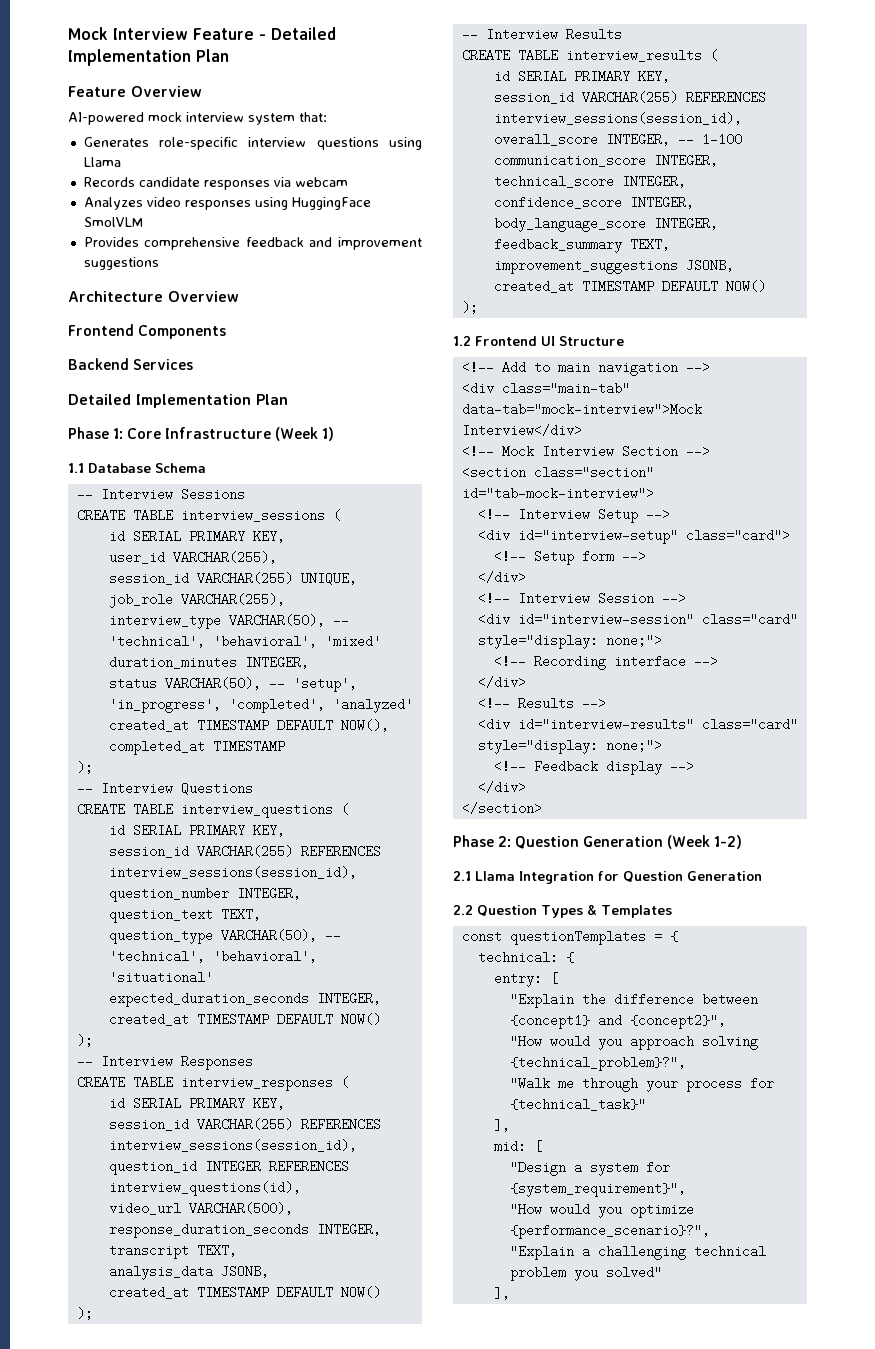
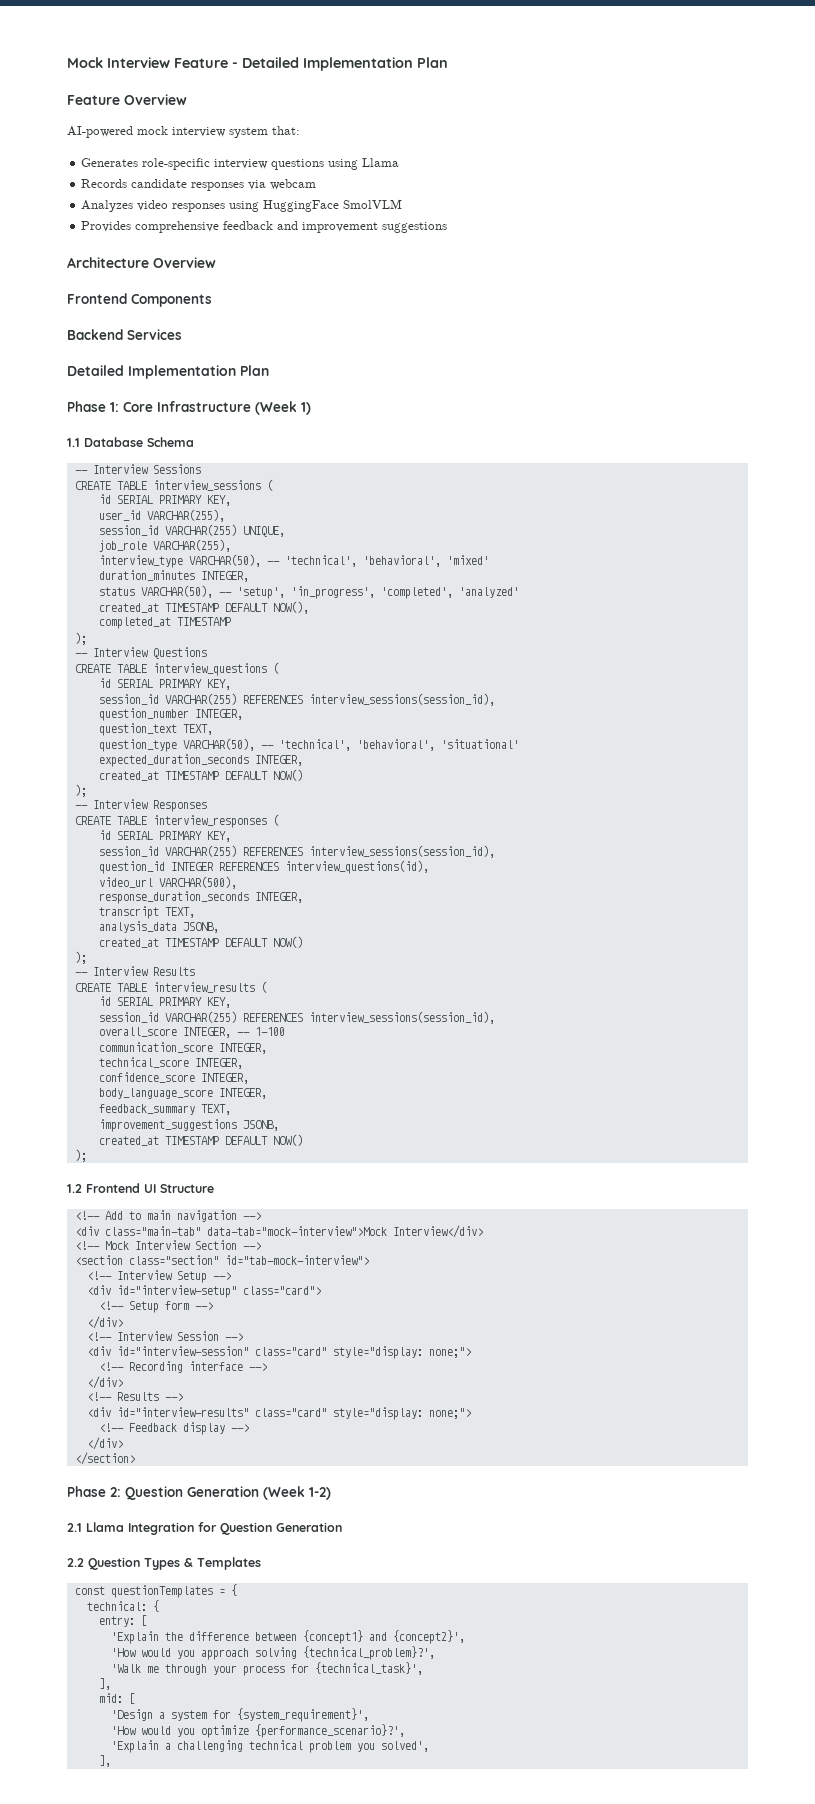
[509,993,574,1008] "Explain -> [110,1631,159,1644] 'Explain
[629,1014,726,1029] [509,1035,542,1048] {concept2}", // "How -> [392,1630,465,1644] [110,1648,136,1657] {concept2}', // 'How
[509,1056,686,1071] [509,1077,550,1090] {technical_problem}?", // "Walk -> [302,1646,435,1660] [110,1664,141,1673] {technical_problem}?', // 'Walk
[509,1098,646,1111] {technical_task}" -> [314,1662,423,1675] {technical_task}',
[509,1161,566,1176] "Design -> [110,1709,153,1721] 'Design
[509,1182,686,1197] [509,1203,542,1216] {system_requirement}", // "How -> [236,1708,369,1722] [110,1726,136,1735] {system_requirement}', // 'How
[509,1224,710,1239] [509,1245,574,1260] {performance_scenario}?", // "Explain -> [254,1724,405,1738] [110,1740,159,1753] {performance_scenario}?', // 'Explain
[605,1266,662,1279] solved" -> [380,1741,429,1752] solved',

